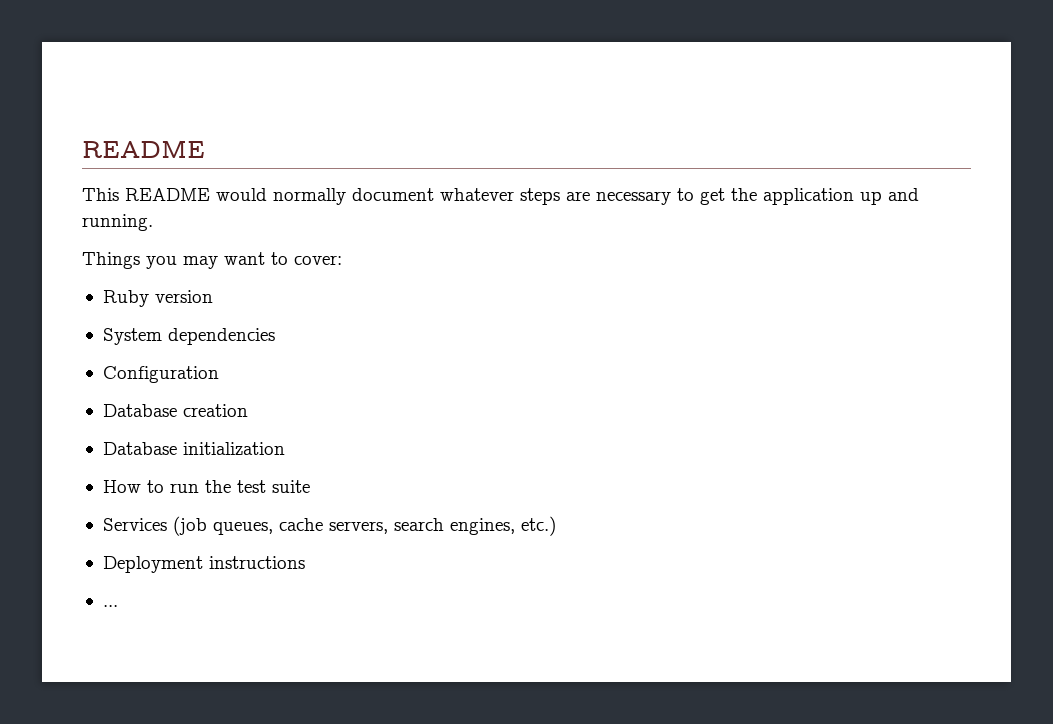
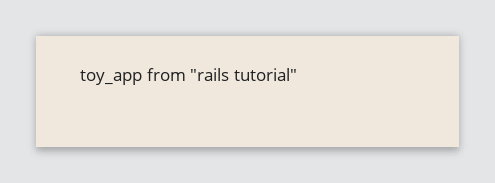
[82,140,205,158] [82,188,919,205] [82,214,153,231] [82,252,342,269] [102,290,213,307] [102,328,275,345] [102,366,219,383] [102,404,248,417] [102,442,285,455] [102,480,310,493] [102,516,556,536] [102,556,305,573] [102,605,118,607] README // This README would normally document whatever steps are necessary to get the application up and running. // Things you may want to cover: // Ruby version // System dependencies // Configuration // Database creation // Database initialization // How to run the test suite // Services (job queues, cache servers, search engines, etc.) // Deployment instructions // ... -> [80,68,297,85] toy_app from "rails tutorial"

